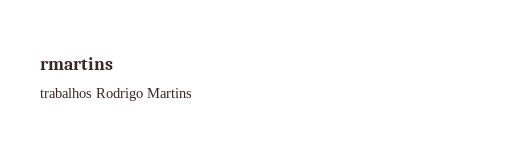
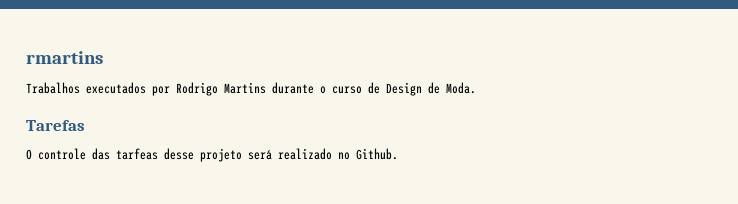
[40,88,192,101] trabalhos Rodrigo Martins -> [26,82,476,96] [26,120,85,131] [26,148,398,162] Trabalhos executados por Rodrigo Martins durante o curso de Design de Moda. // Tarefas // O controle das tarfeas desse projeto será realizado no Github.

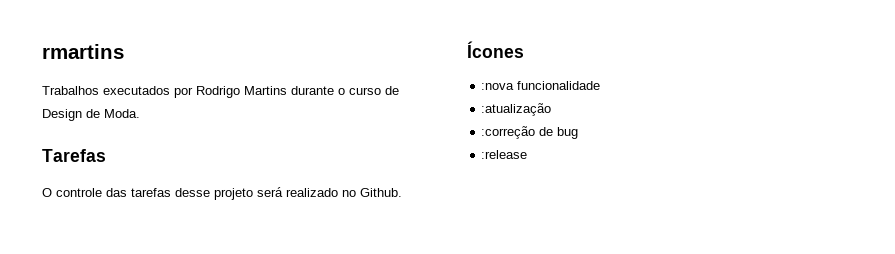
[116,148,158,160] tarfeas -> [131,188,171,197] tarefas
(398, 154) none -> [467,41,524,58] [481,81,601,90] [481,103,552,116] [481,126,579,139] [481,150,528,159] // Ícones // :nova funcionalidade // :atualização // :correção de bug // :release

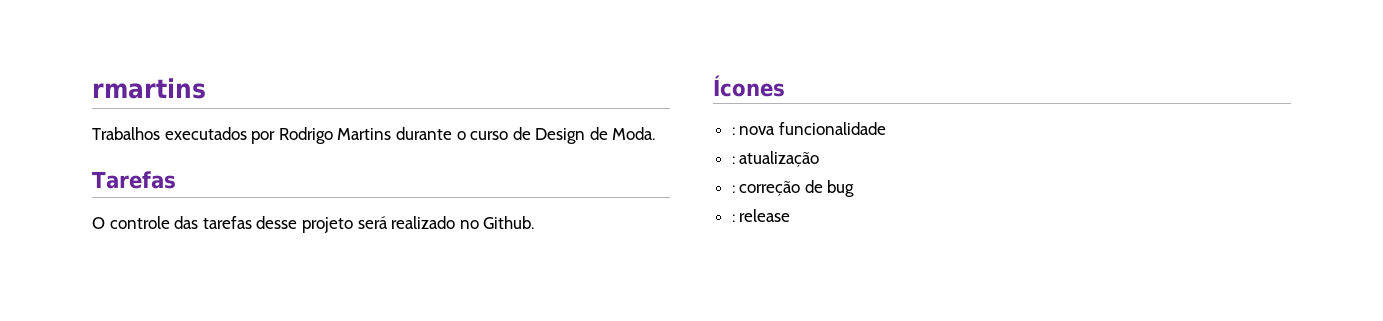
[481,83,515,90] :nova -> [731,126,776,135] : nova
[481,103,552,116] [481,126,536,139] :atualização // :correção -> [731,151,820,167] [731,181,801,196] : atualização // : correção
[481,150,528,159] :release -> [731,209,791,222] : release

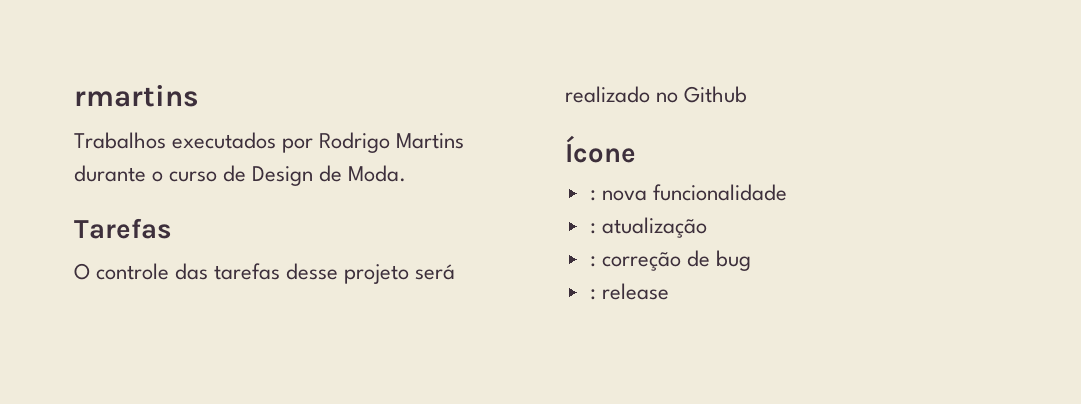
[483,216,535,229] [713,75,785,97] Github. // Ícones -> [684,86,748,103] [565,135,636,163] Github // Ícone

